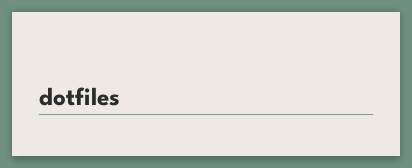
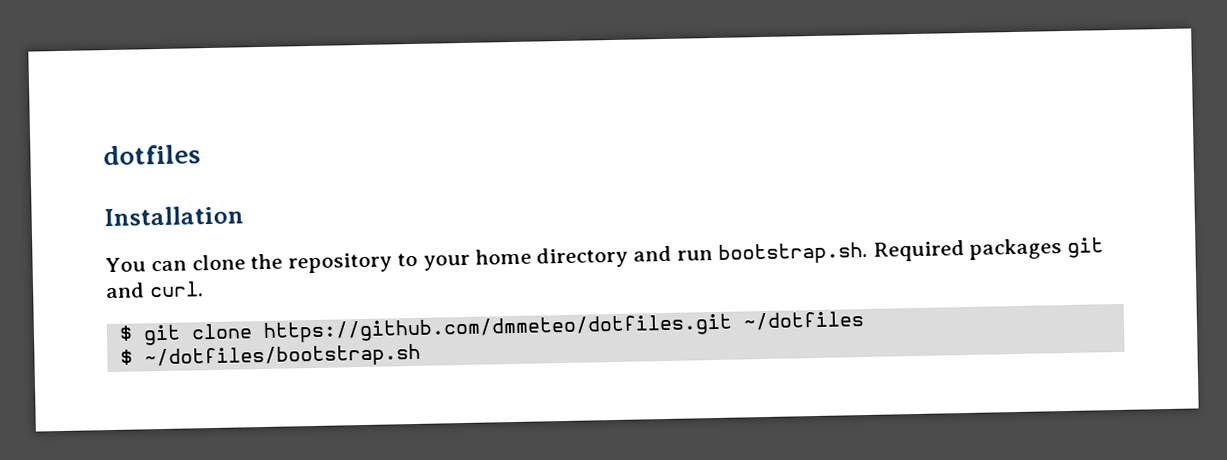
(120, 96) none -> [104,205,244,227] [105,237,1105,274] [105,281,204,299] [118,311,865,346] [119,343,421,370] // Installation // You can clone the repository to your home directory and run bootstrap.sh. Required packages git and curl. // $ git clone https://github.com/dmmeteo/dotfiles.git ~/dotfiles // $ ~/dotfiles/bootstrap.sh

